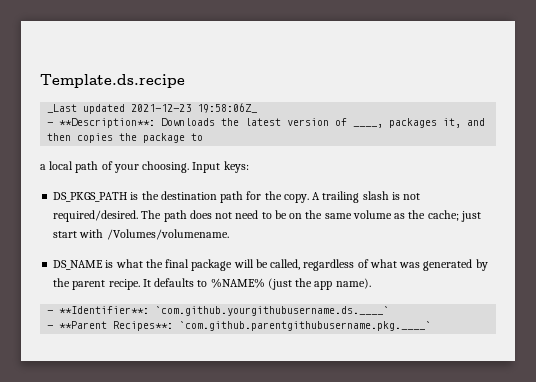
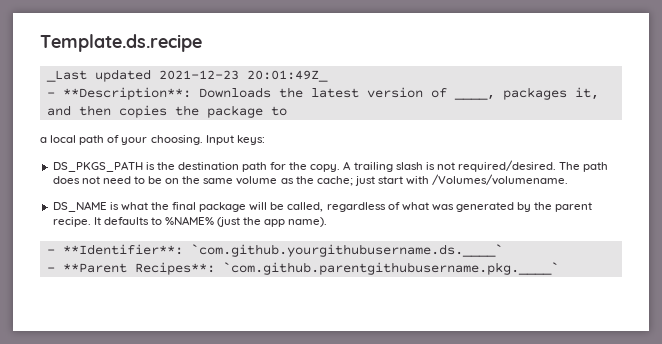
[197,103,258,113] 19:58:06Z_ -> [246,70,328,82] 20:01:49Z_

